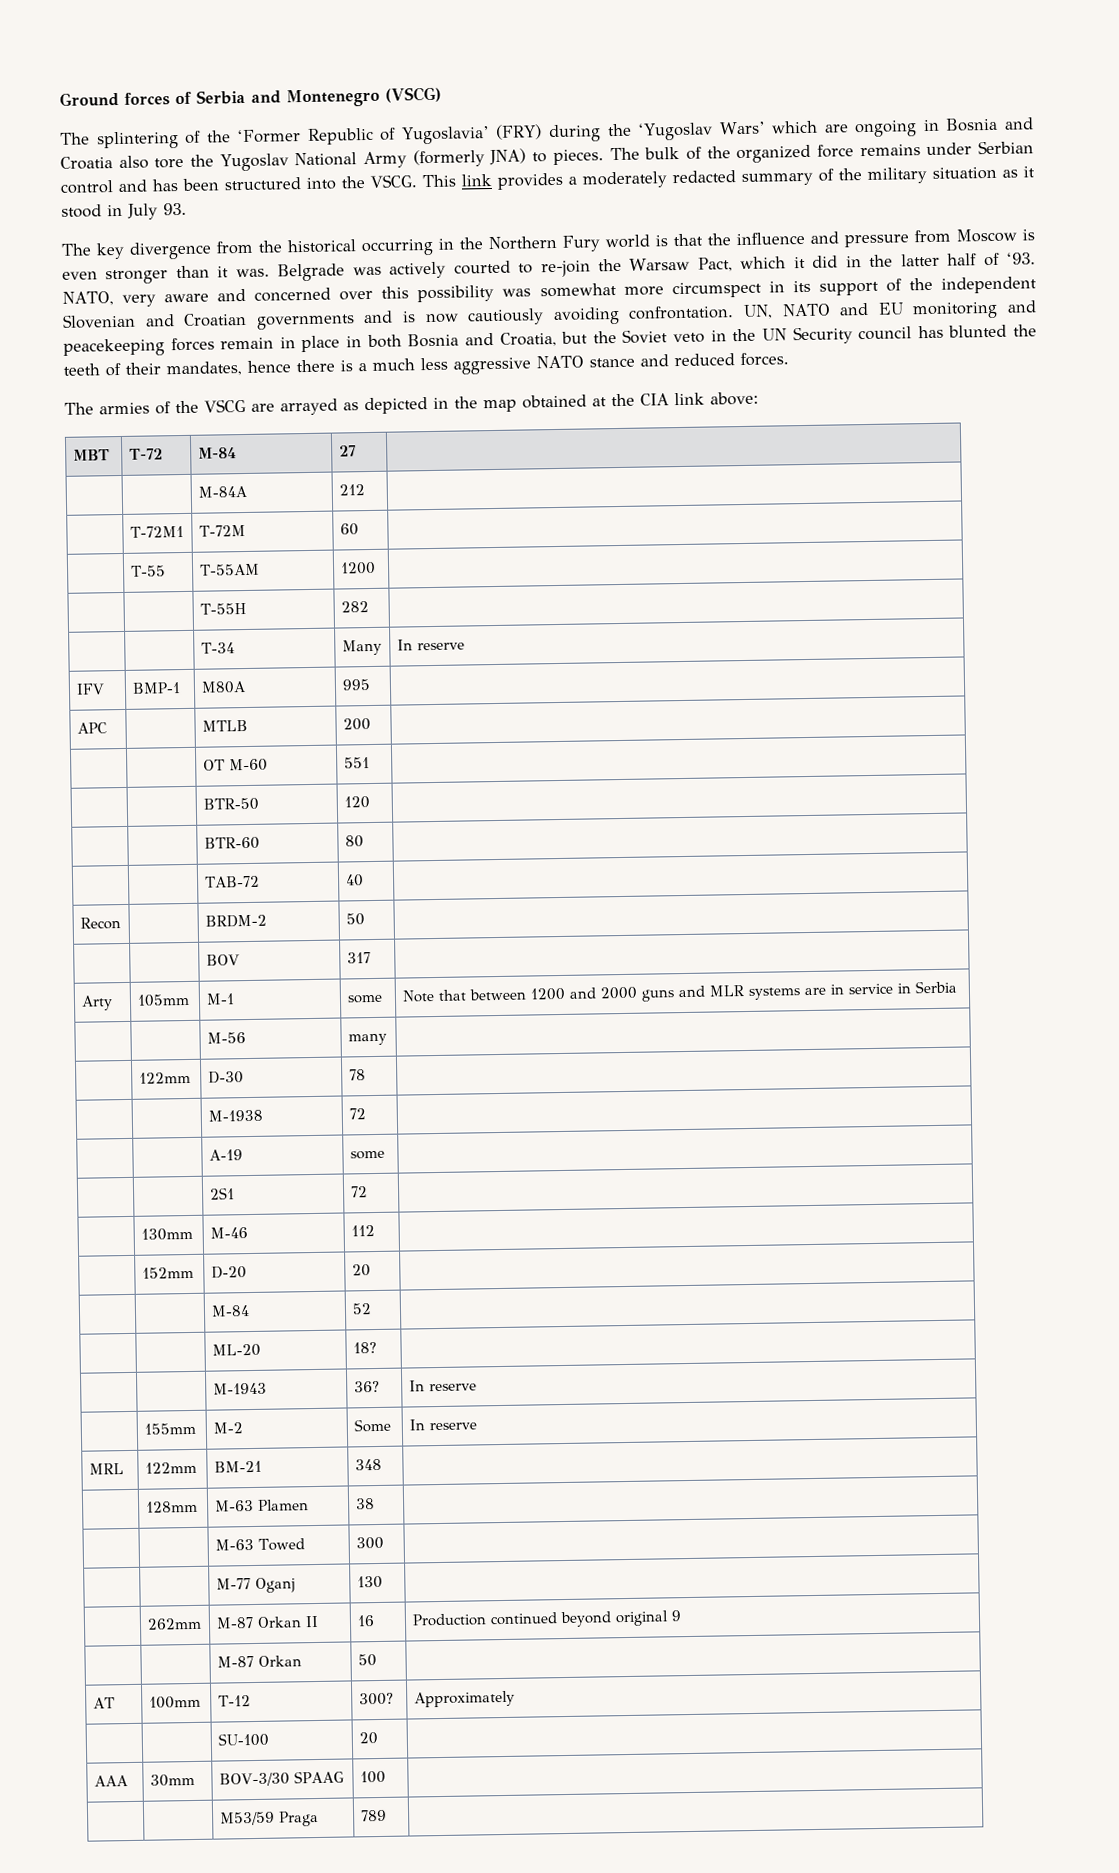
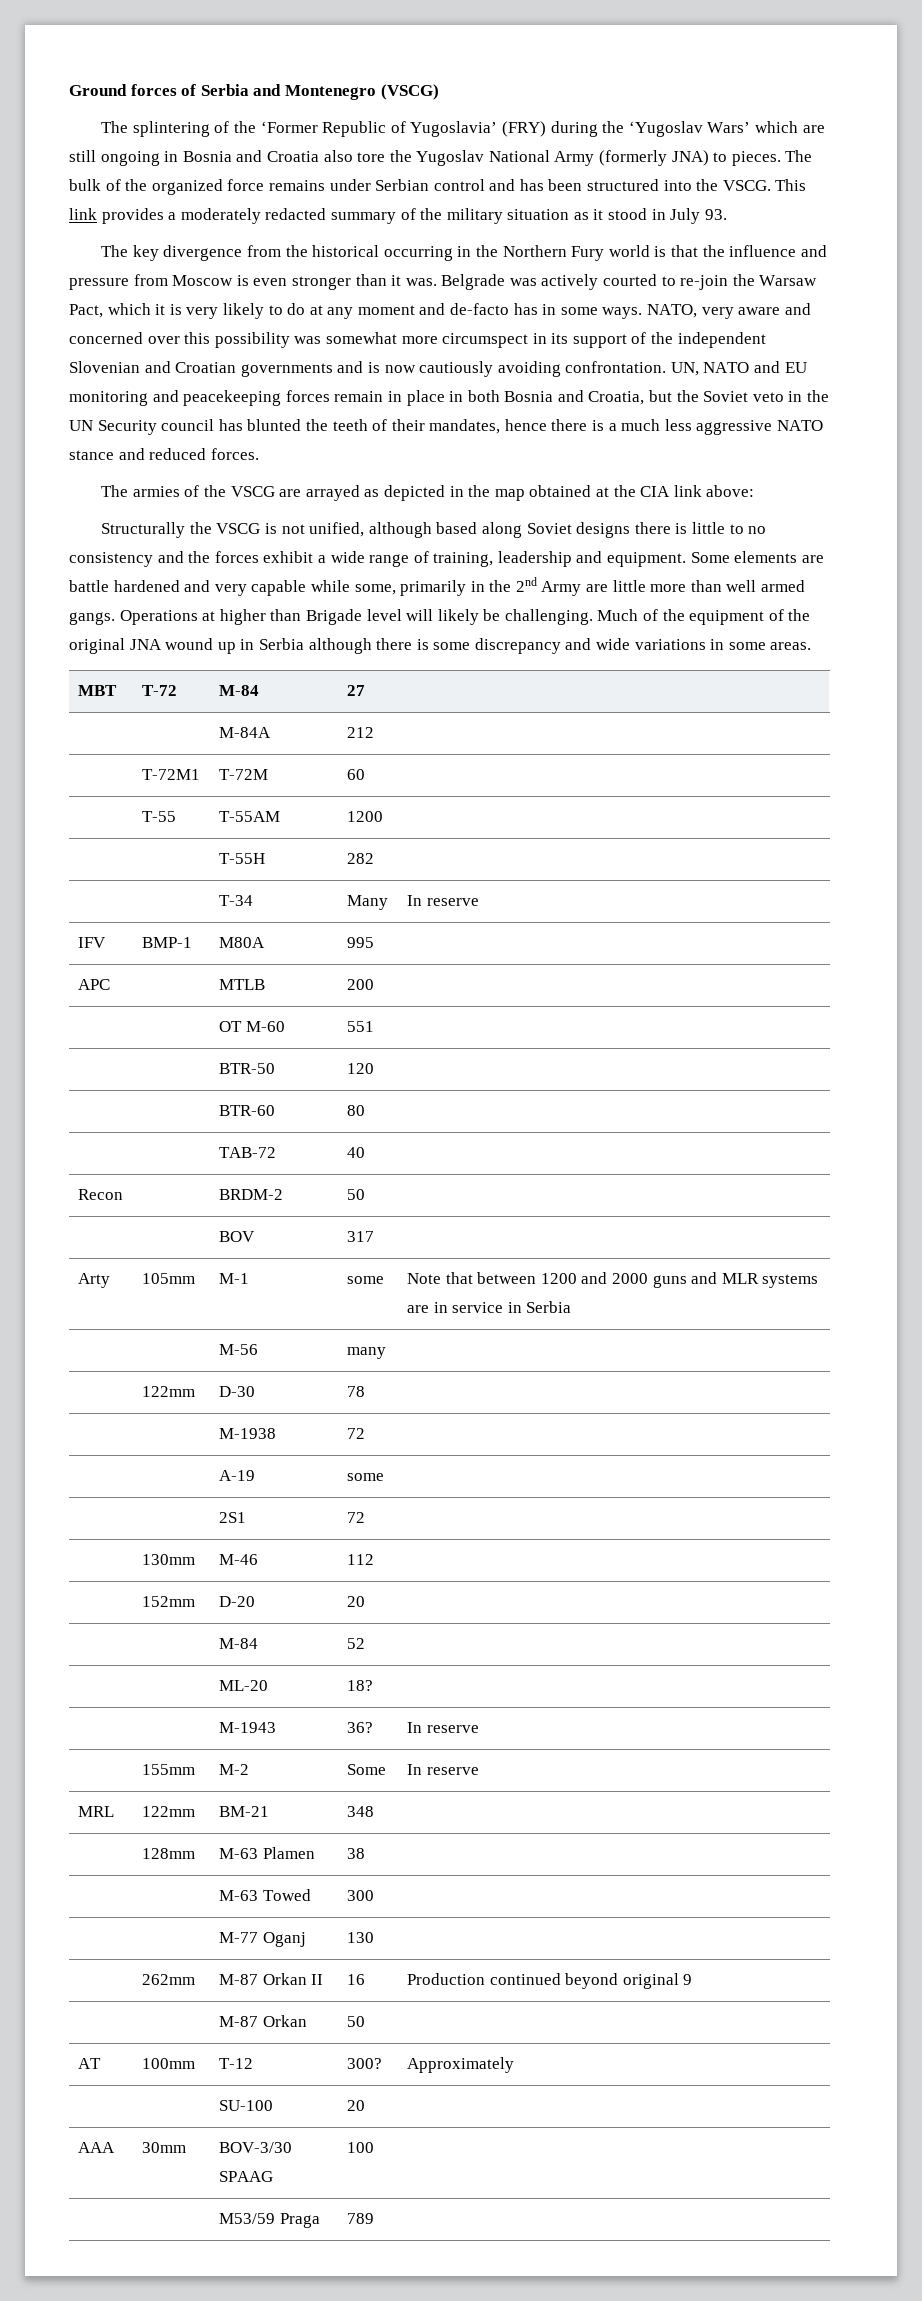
(849, 128) none -> [69,150,96,162] still
[812,252,1036,268] did in the latter half of ‘93. -> [169,303,643,319] is very likely to do at any moment and de-facto has in some ways.
(759, 398) none -> [101,522,767,538] [69,551,824,567] [69,577,806,596] [69,609,811,625] [69,638,812,654] // Structurally the VSCG is not unified, although based along Soviet designs there is little to no consistency and the forces exhibit a wide range of training, leadership and equipment. Some elements are battle hardened and very capable while some, primarily in the 2nd Army are little more than well armed gangs. Operations at higher than Brigade level will likely be challenging. Much of the equipment of the original JNA wound up in Serbia although there is some discrepancy and wide variations in some areas.

